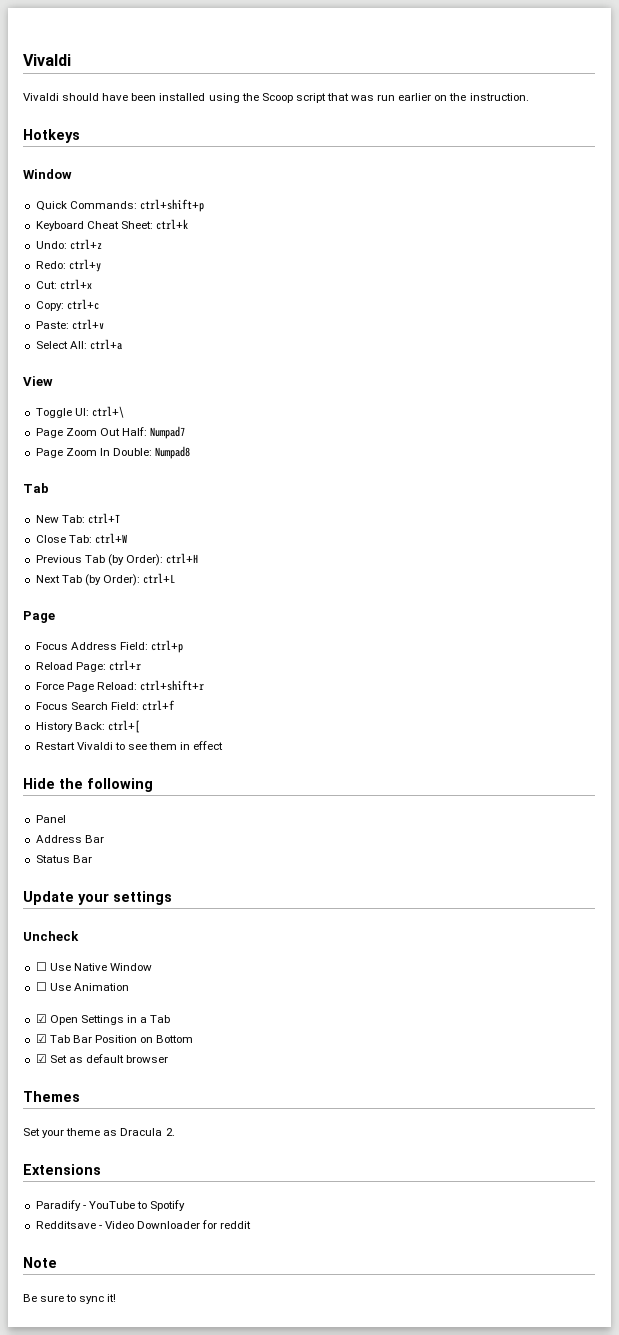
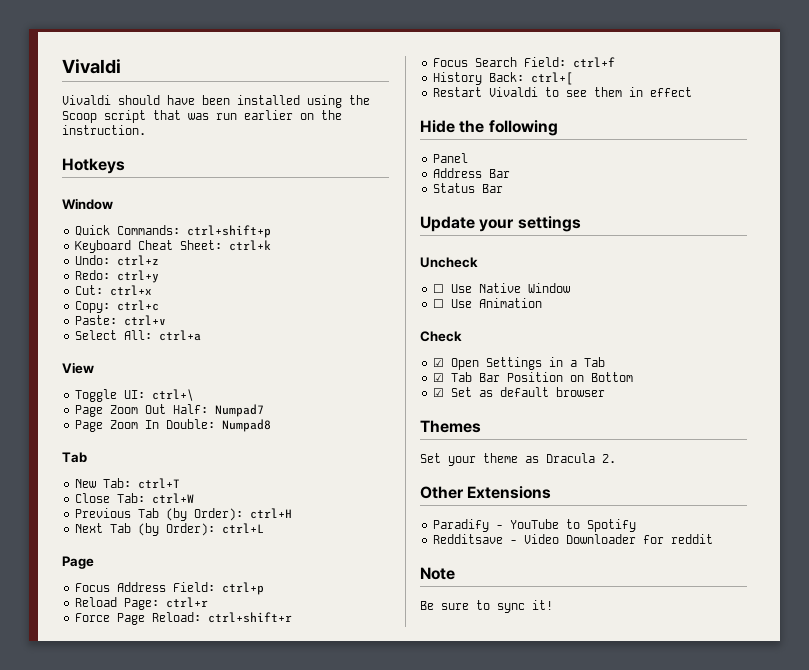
(129, 987) none -> [420,331,462,342] // Check
(175, 1132) none -> [420,486,464,499] Other

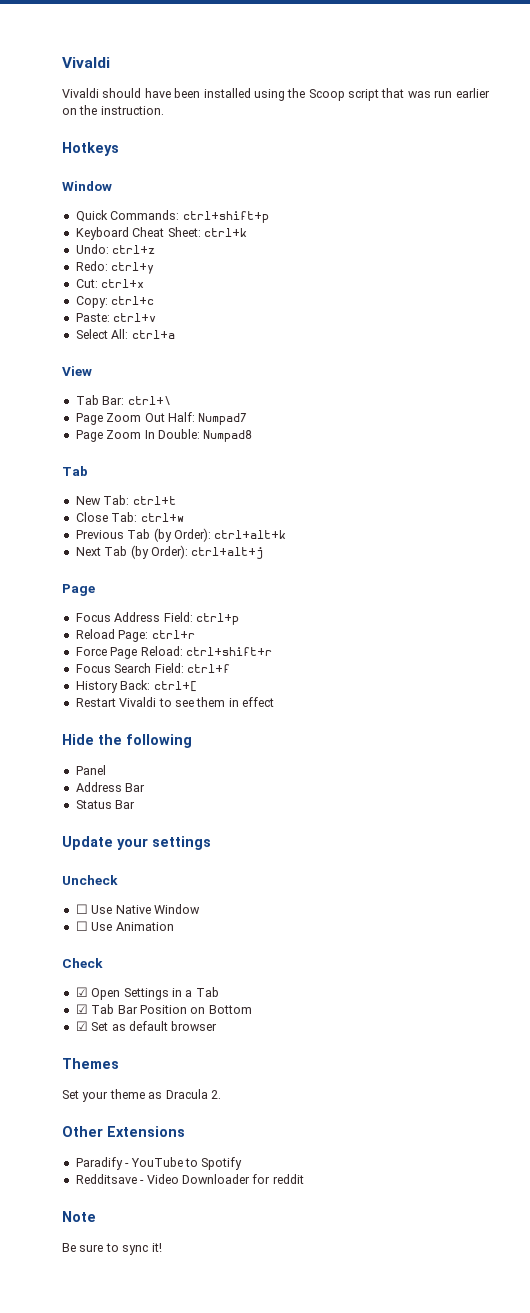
[75,389,146,402] Toggle UI: -> [75,395,125,405] Tab Bar:
[138,478,181,489] ctrl+T -> [132,496,176,505] ctrl+t
[152,493,195,504] ctrl+W -> [140,513,184,522] ctrl+w
[250,508,293,519] ctrl+H -> [214,530,287,539] ctrl+alt+k
[222,523,265,534] ctrl+L -> [191,547,264,559] ctrl+alt+j

